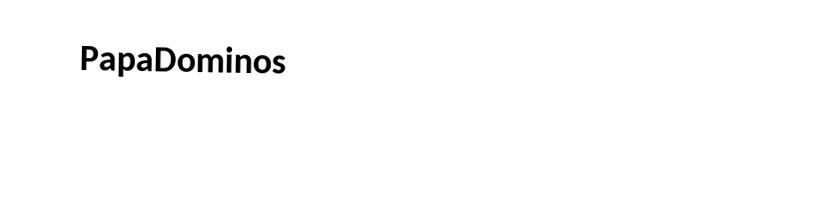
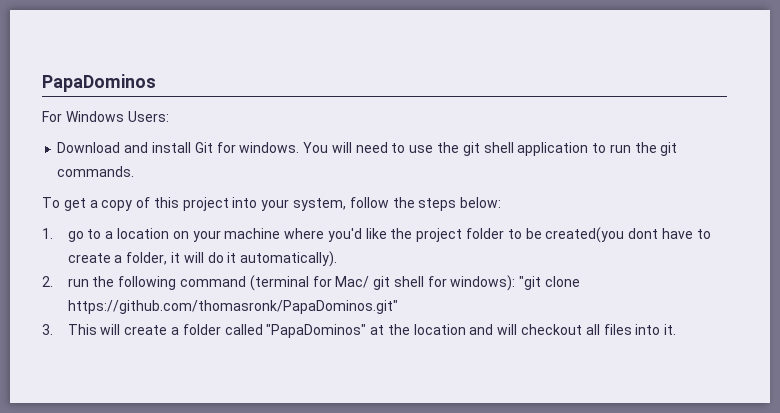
(287, 61) none -> [42,111,169,122] [57,142,678,156] [57,166,135,177] [42,197,502,211] [42,227,711,243] [67,251,338,267] [42,275,580,291] [67,300,398,314] [42,324,677,338] // For Windows Users: // Download and install Git for windows. You will need to use the git shell application to run the git commands. // To get a copy of this project into your system, follow the steps below: // 1. go to a location on your machine where you'd like the project folder to be created(you dont have to create a folder, it will do it automatically). // 2. run the following command (terminal for Mac/ git shell for windows): "git clone https://github.com/thomasronk/PapaDominos.git" // 3. This will create a folder called "PapaDominos" at the location and will checkout all files into it.

